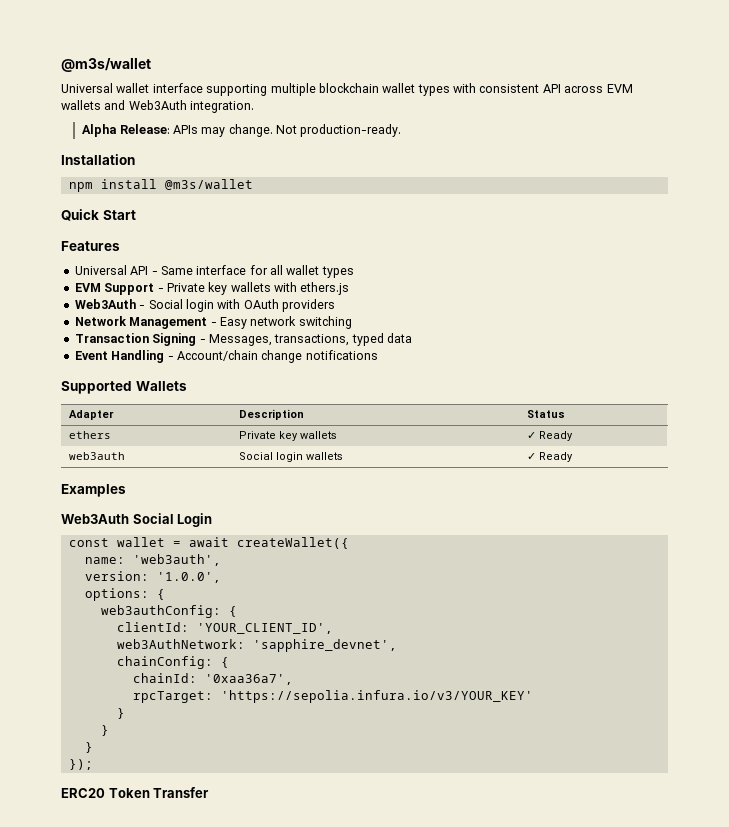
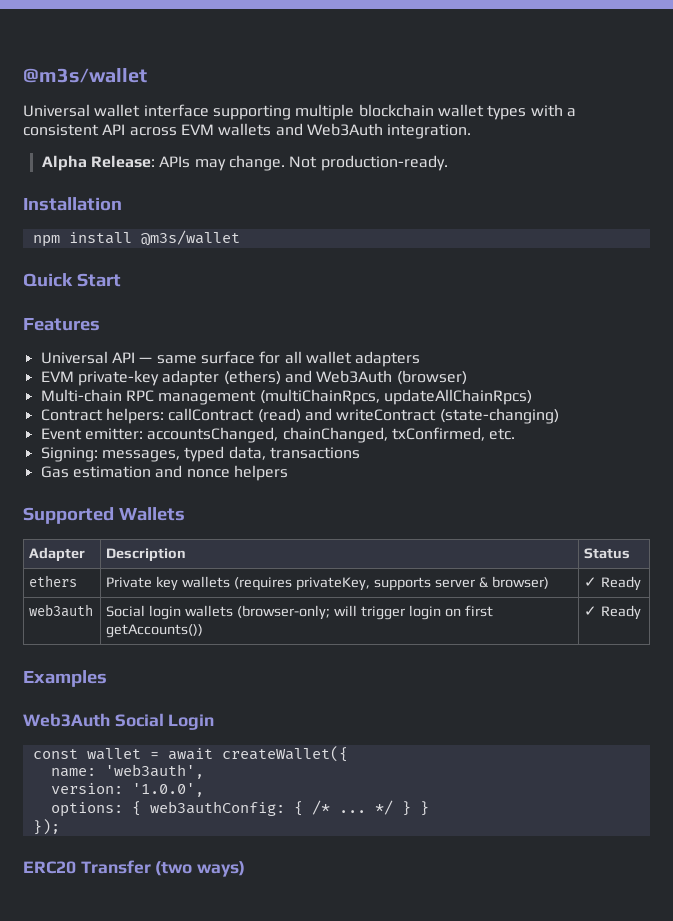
(476, 88) none -> [566,108,576,117] a
[151,265,247,275] - Same interface -> [139,351,255,364] — same surface
[321,266,354,278] [74,282,350,295] [74,299,335,312] [74,316,352,329] [74,333,412,346] [74,350,378,363] types // EVM Support - Private key wallets with ethers.js // Web3Auth - Social login with OAuth providers // Network Management - Easy network switching // Transaction Signing - Messages, transactions, typed data // Event Handling - Account/chain change notifications -> [355,351,421,367] [40,370,467,386] [40,389,532,405] [40,408,559,424] [40,427,516,443] [40,446,360,462] [40,465,288,481] adapters // EVM private-key adapter (ethers) and Web3Auth (browser) // Multi-chain RPC management (multiChainRpcs, updateAllChainRpcs) // Contract helpers: callContract (read) and writeContract (state-changing) // Event emitter: accountsChanged, chainChanged, txConfirmed, etc. // Signing: messages, typed data, transactions // Gas estimation and nonce helpers
(337, 435) none -> [234,576,549,591] (requires privateKey, supports server & browser)
(343, 456) none -> [237,605,493,620] [106,624,204,638] (browser-only; will trigger login on first getAccounts())
(165, 594) // -> (141, 808) none
[116,622,333,634] [116,639,397,652] [116,656,229,669] [132,673,293,685] [132,690,533,703] [116,708,125,719] [100,725,109,736] // clientId: 'YOUR_CLIENT_ID', // web3AuthNetwork: 'sapphire_devnet', // chainConfig: { // chainId: '0xaa36a7', // rpcTarget: 'https://sepolia.infura.io/v3/YOUR_KEY' // } // } // -> [311,800,411,816] /* ... */ }
[108,787,210,798] Token Transfer -> [80,860,246,877] Transfer (two ways)

